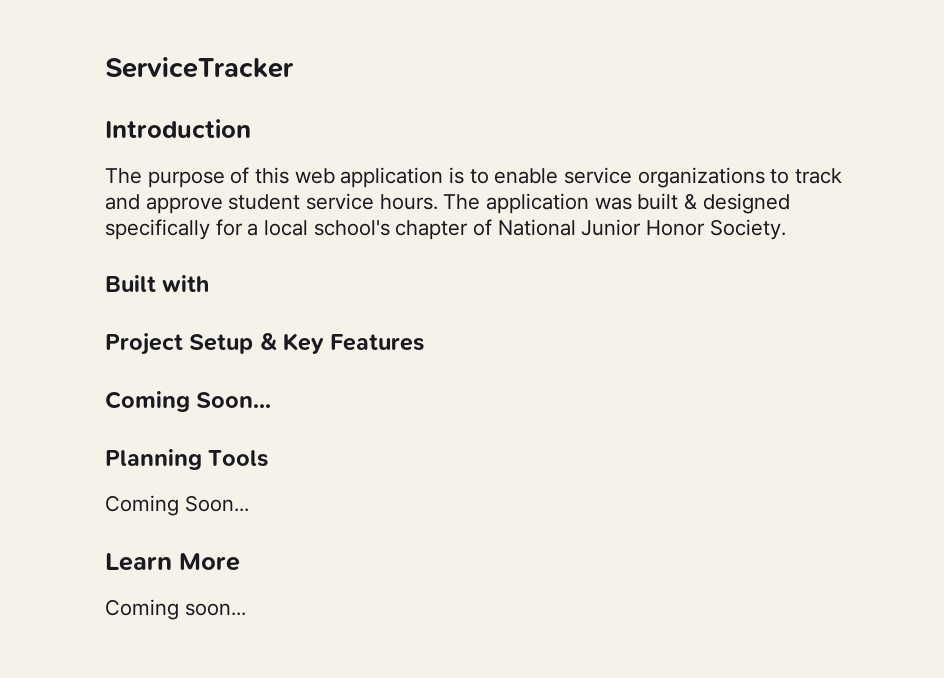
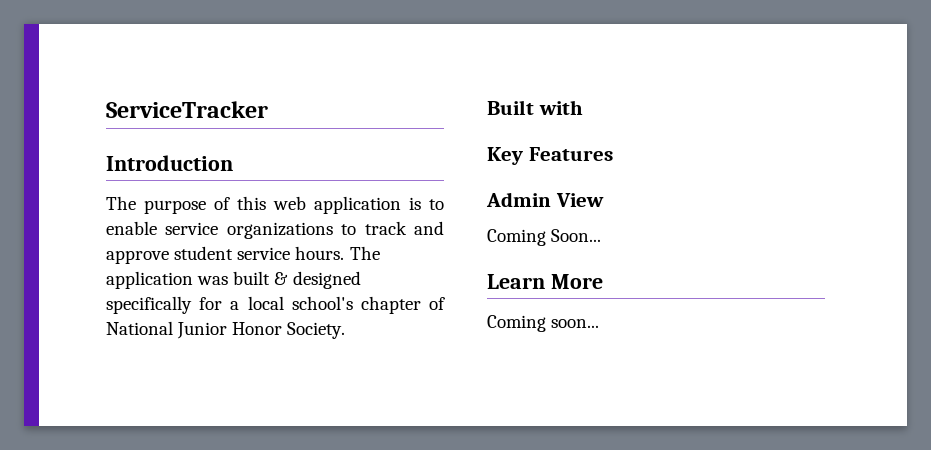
[105,333,277,355] Project Setup & -> (583, 107) none
[105,391,272,412] [105,449,269,470] Coming Soon... // Planning Tools -> [486,192,604,207] Admin View

